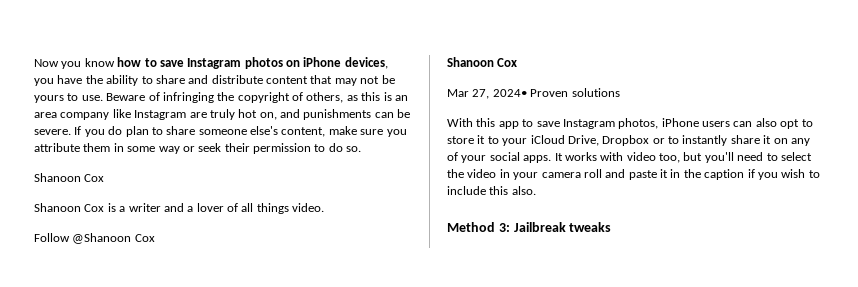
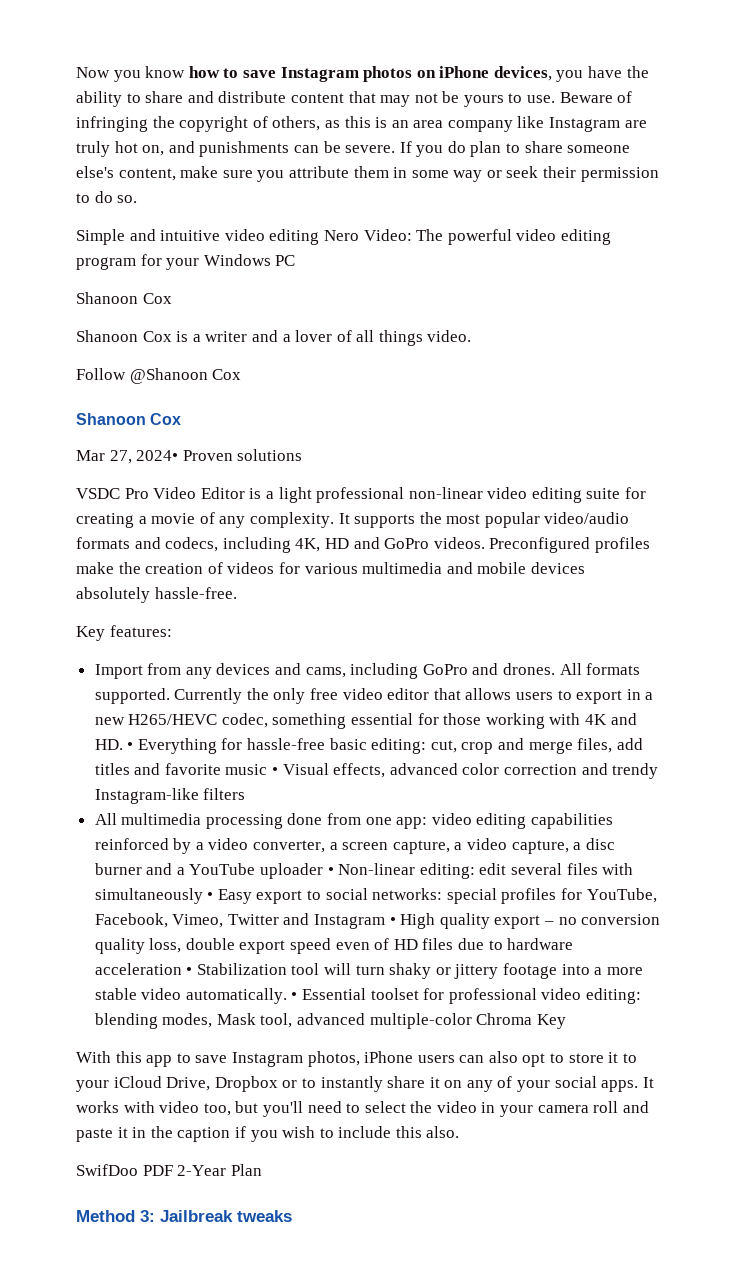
(362, 149) none -> [76,229,611,245] [76,254,296,270] // Simple and intuitive video editing Nero Video: The powerful video editing program for your Windows PC
(620, 92) none -> [76,487,647,503] [76,512,630,528] [76,537,650,553] [76,562,585,574] [76,587,237,603] [76,625,172,641] [94,663,641,679] [94,688,654,704] [94,713,637,729] [94,738,643,754] [94,763,659,779] [94,788,246,804] [94,813,614,829] [94,838,615,854] [94,863,634,879] [94,888,657,904] [94,913,661,929] [94,938,574,954] [94,963,643,979] [94,988,642,1004] [94,1013,566,1029] // VSDC Pro Video Editor is a light professional non-linear video editing suite for creating a movie of any complexity. It supports the most popular video/audio formats and codecs, including 4K, HD and GoPro videos. Preconfigured profiles make the creation of videos for various multimedia and mobile devices absolutely hassle-free. // Key features: // Import from any devices and cams, including GoPro and drones. All formats supported. Сurrently the only free video editor that allows users to export in a new H265/HEVC codec, something essential for those working with 4K and HD. • Everything for hassle-free basic editing: cut, crop and merge files, add titles and favorite music • Visual effects, advanced color correction and trendy Instagram-like filters // All multimedia processing done from one app: video editing capabilities reinforced by a video converter, a screen capture, a video capture, a disc burner and a YouTube uploader • Non-linear editing: edit several files with simultaneously • Easy export to social networks: special profiles for YouTube, Facebook, Vimeo, Twitter and Instagram • High quality export – no conversion quality loss, double export speed even of HD files due to hardware acceleration • Stabilization tool will turn shaky or jittery footage into a more stable video automatically. • Essential toolset for professional video editing: blending modes, Mask tool, advanced multiple-color Chroma Key
(536, 190) none -> [76,1164,262,1176] // SwifDoo PDF 2-Year Plan

